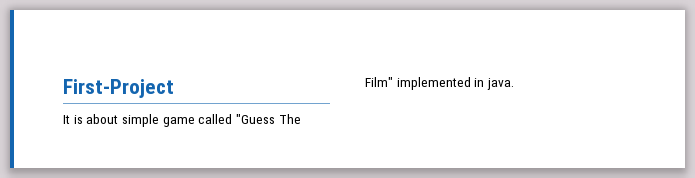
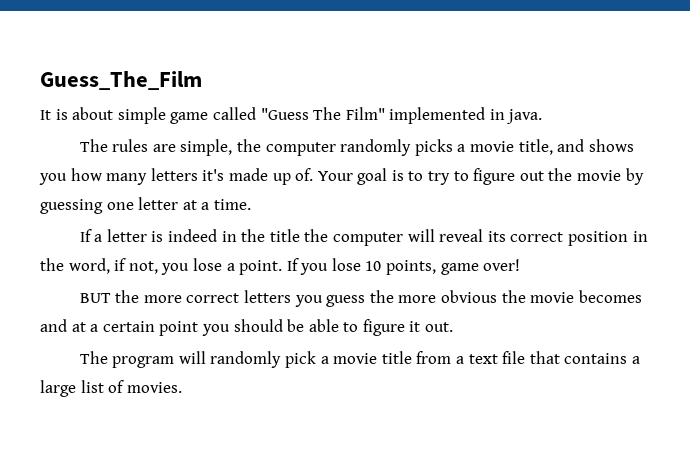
[63,79,174,98] First-Project -> [40,71,202,90] Guess_The_Film
(514, 84) none -> [79,139,634,156] [39,168,644,185] [40,197,251,214] [79,229,648,246] [40,258,521,275] [79,290,642,307] [40,319,454,336] [79,351,640,368] [40,380,182,397] // The rules are simple, the computer randomly picks a movie title, and shows you how many letters it's made up of. Your goal is to try to figure out the movie by guessing one letter at a time. // If a letter is indeed in the title the computer will reveal its correct position in the word, if not, you lose a point. If you lose 10 points, game over! // BUT the more correct letters you guess the more obvious the movie becomes and at a certain point you should be able to figure it out. // The program will randomly pick a movie title from a text file that contains a large list of movies.

